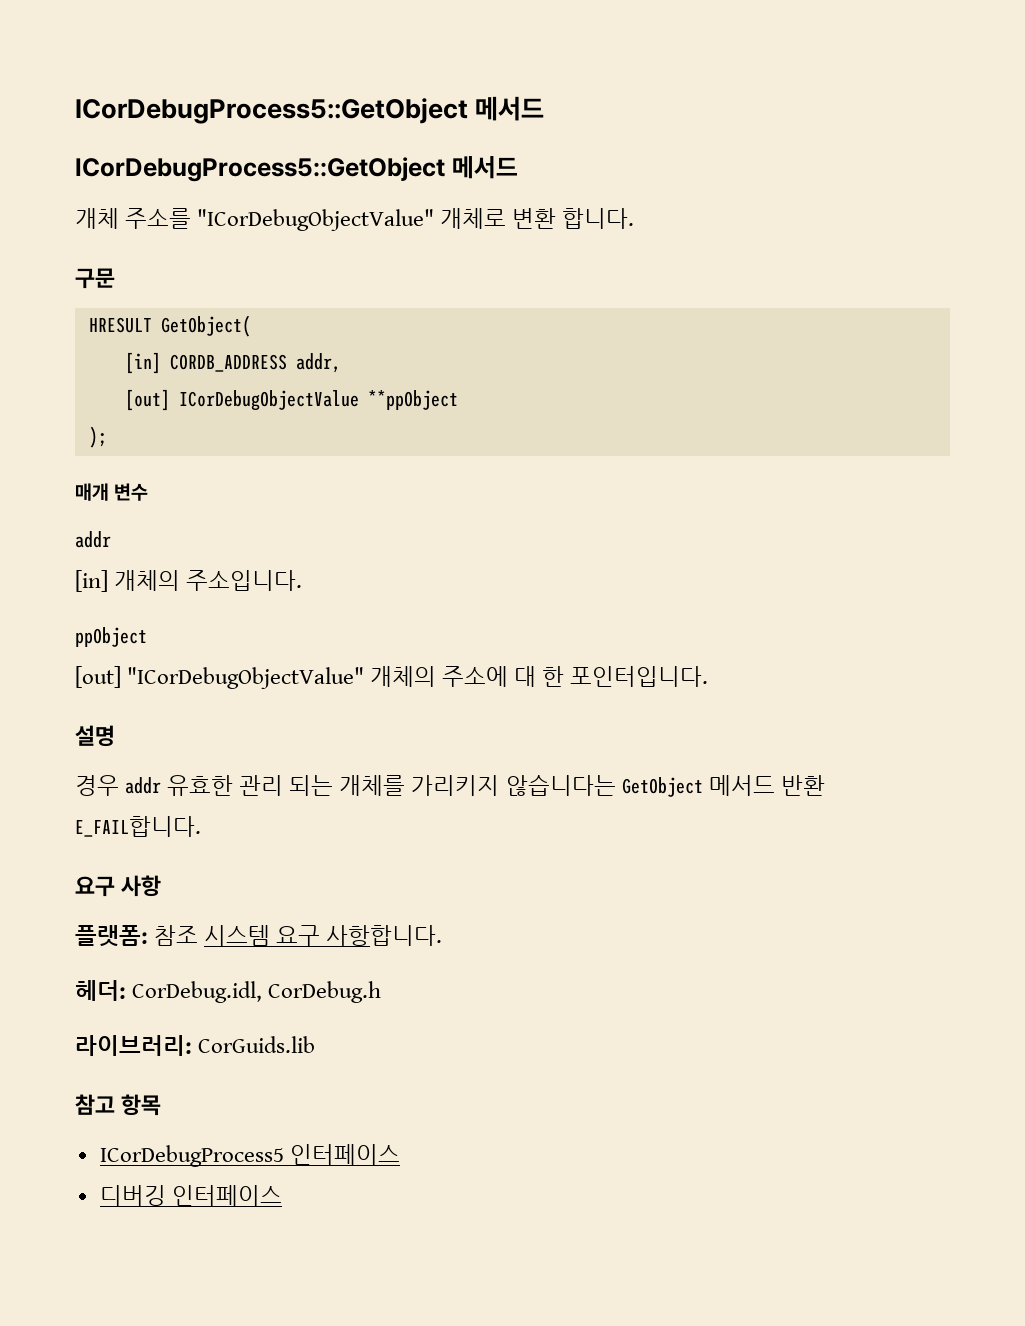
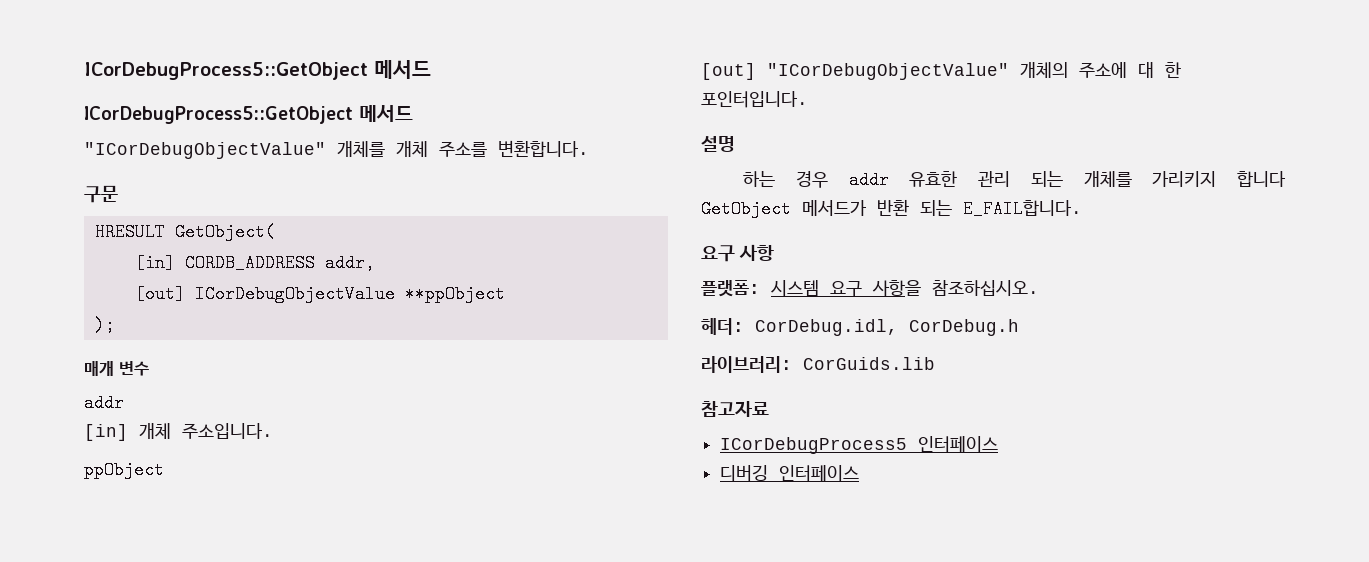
[75,208,635,231] 개체 주소를 "ICorDebugObjectValue" 개체로 변환 합니다. -> [84,140,589,159] "ICorDebugObjectValue" 개체를 개체 주소를 변환합니다.
[114,570,181,591] 개체의 -> [139,423,171,439] 개체
(115, 736) none -> [743,171,776,187] 하는
[505,774,825,797] 않습니다는 GetObject 메서드 반환 -> [1237,171,1286,187] [701,199,952,218] 합니다 GetObject 메서드가 반환 되는
[154,925,199,946] 참조 -> (760, 288) none
[326,925,443,946] 사항합니다. -> [872,280,1039,296] 사항을 참조하십시오.
[75,1094,162,1116] 참고 항목 -> [701,401,769,417] 참고자료

